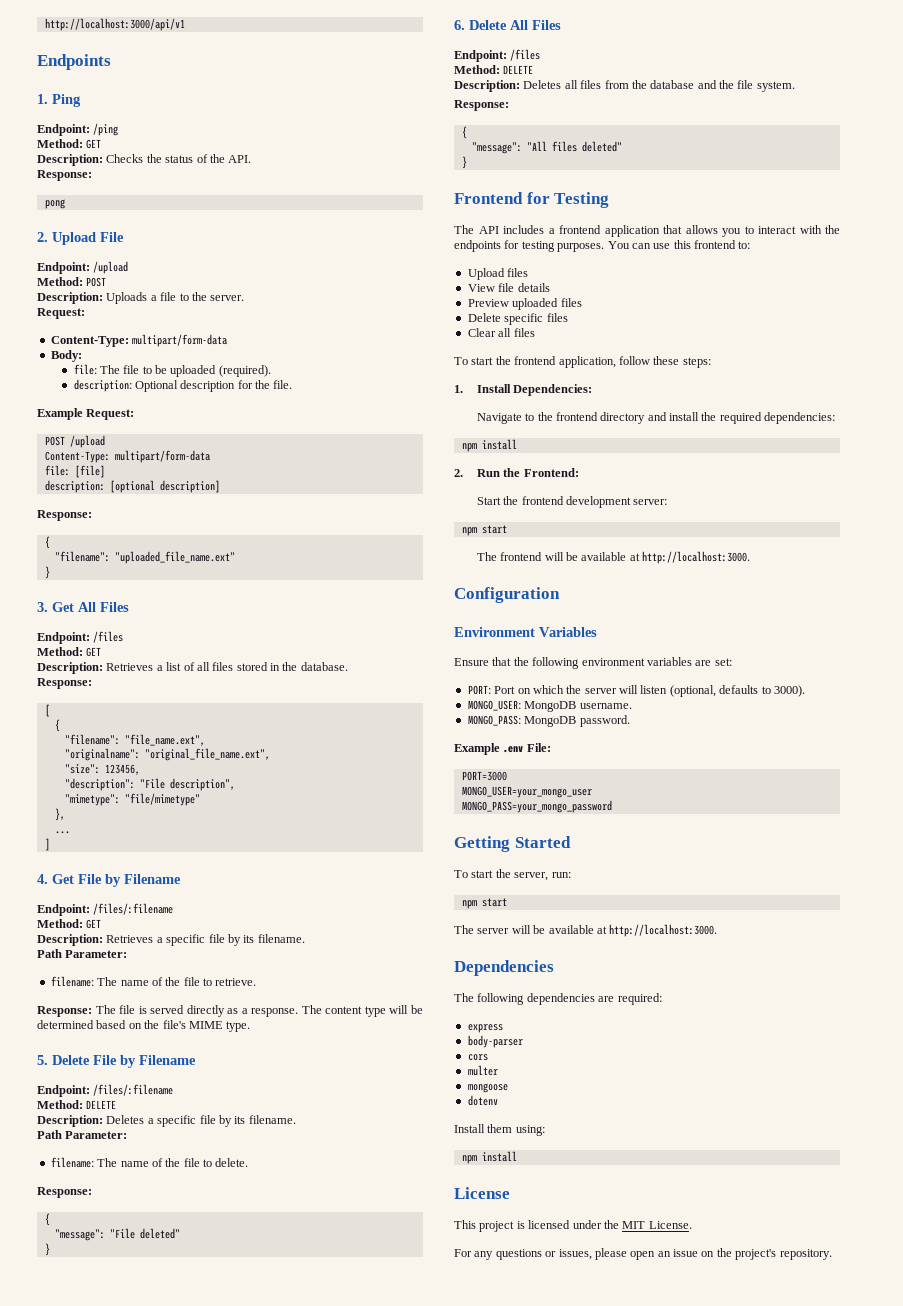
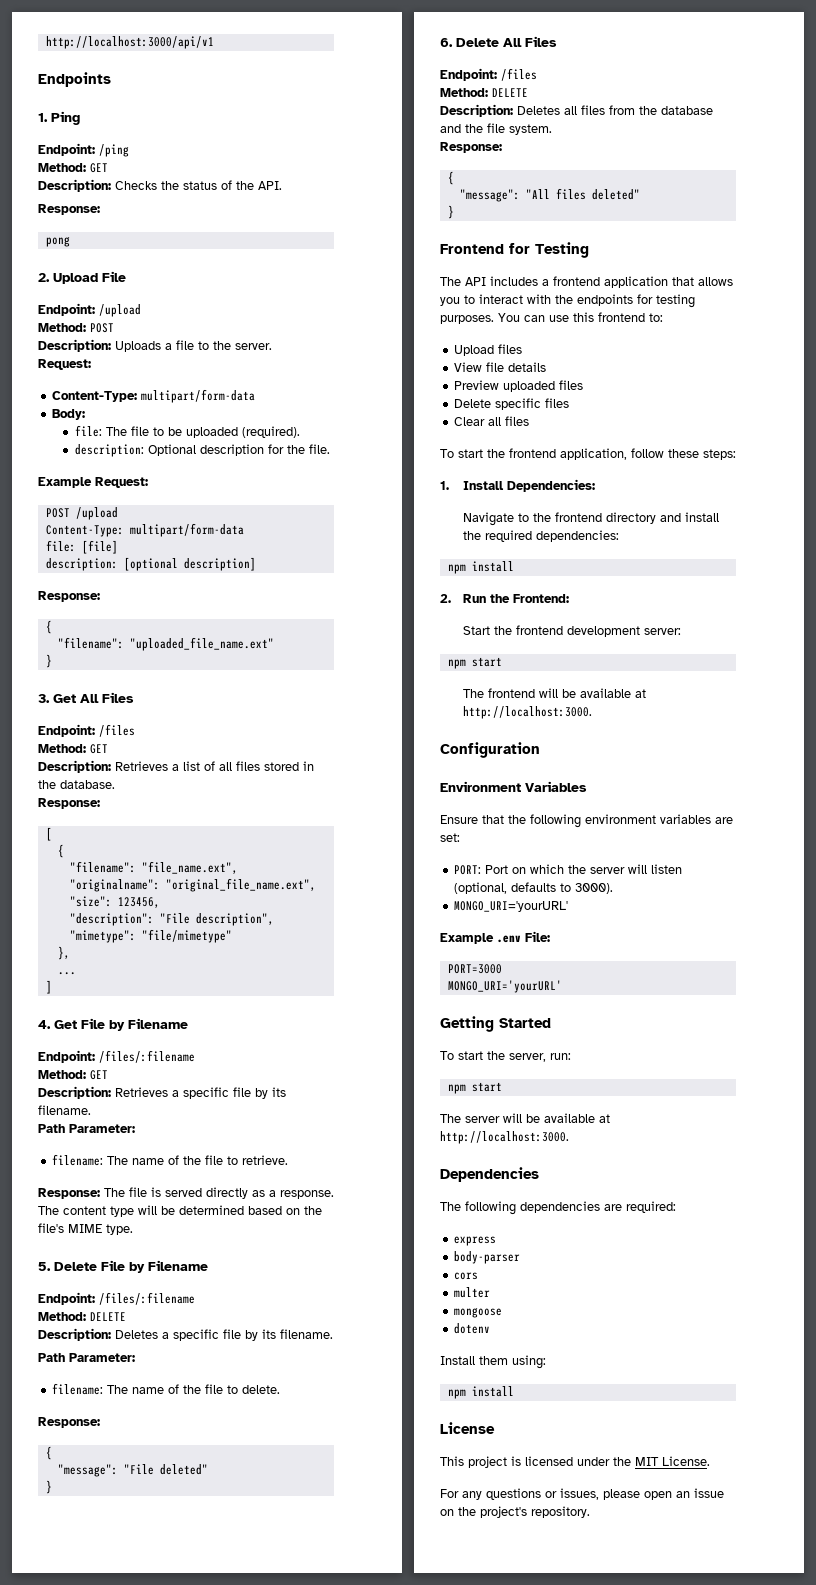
[467,700,632,712] [467,715,630,727] MONGO_USER: MongoDB username. // MONGO_PASS: MongoDB password. -> [454,901,569,912] MONGO_URI='yourURL'
[461,786,592,798] [461,800,612,813] MONGO_USER=your_mongo_user // MONGO_PASS=your_mongo_password -> [447,980,562,993] MONGO_URI='yourURL'

